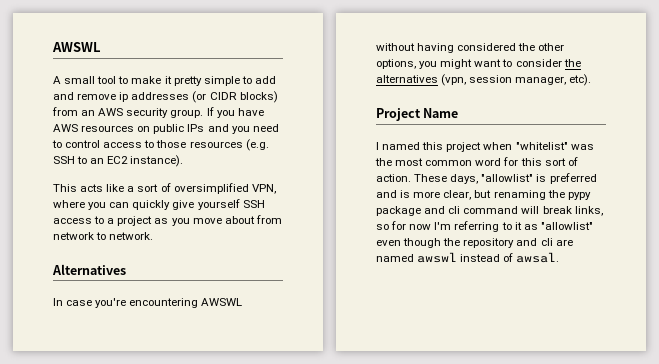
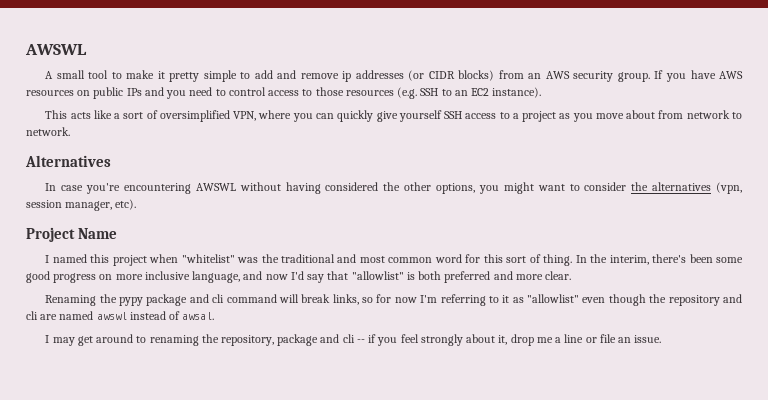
(392, 162) none -> [281,254,357,263] traditional and
[376,174,479,184] action. These days, -> [543,254,743,266] [26,271,349,283] thing. In the interim, there's been some good progress on more inclusive language, and now I'd say that
(547, 178) none -> [418,271,442,280] both
[400,190,546,200] is more clear, but renaming -> [515,271,572,280] [45,295,97,306] more clear. // Renaming
(560, 257) none -> [45,334,662,346] // I may get around to renaming the repository, package and cli -- if you feel strongly about it, drop me a line or file an issue.

